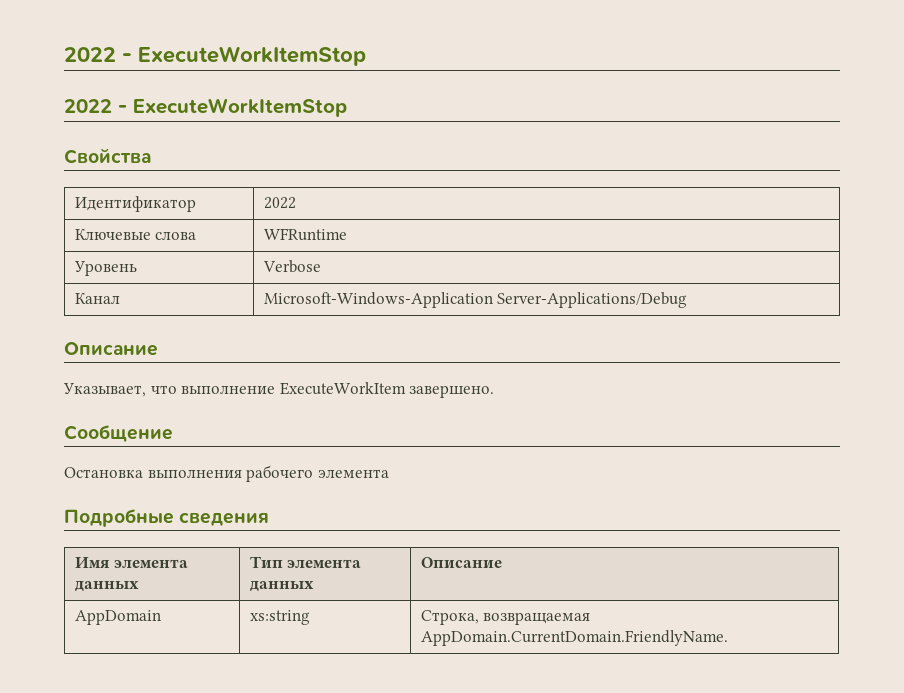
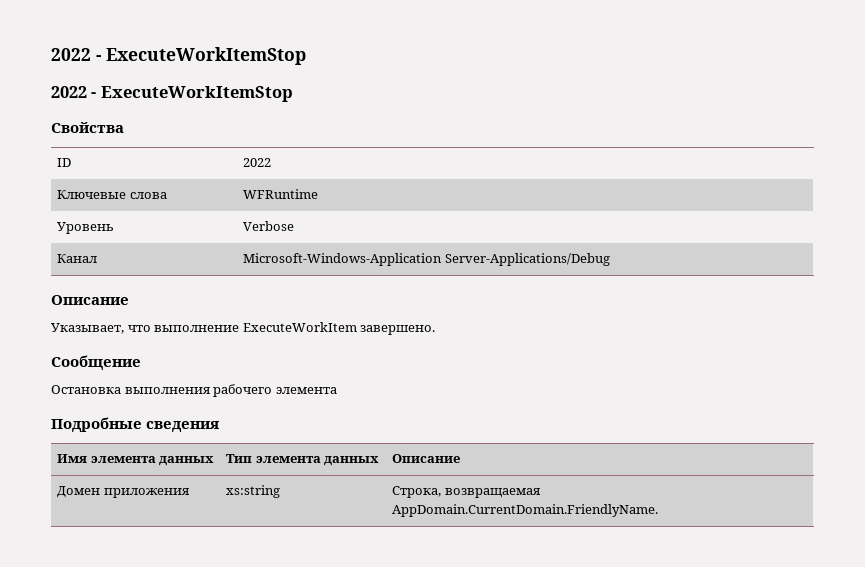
[74,196,196,212] Идентификатор -> [57,158,72,167] ID
[74,610,161,625] AppDomain -> [57,486,190,498] Домен приложения

